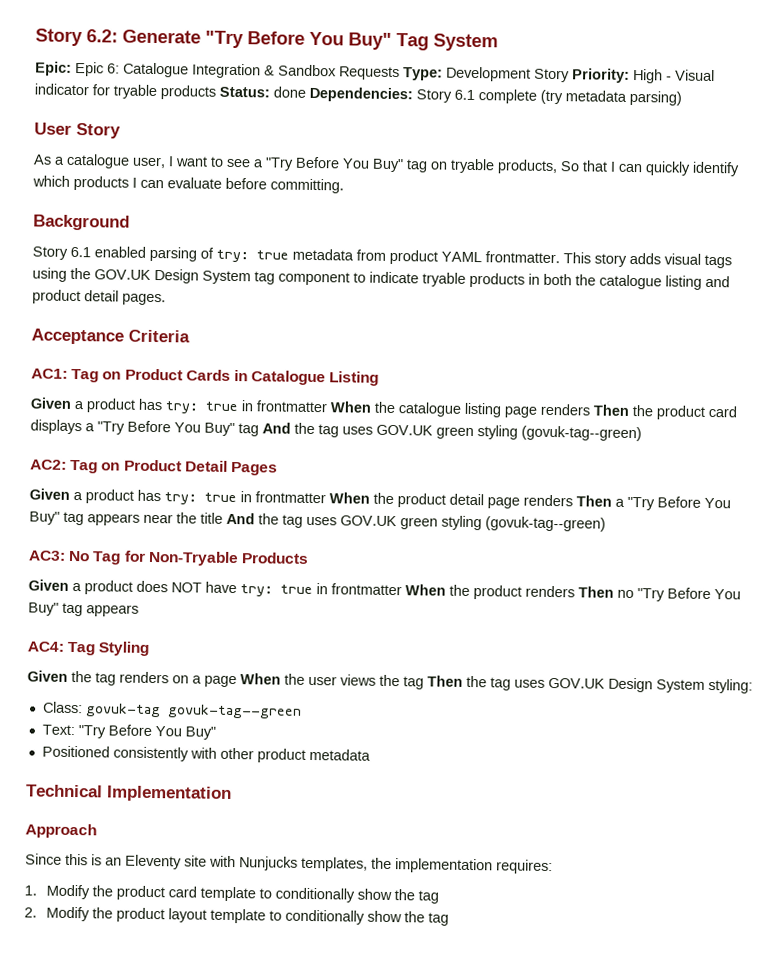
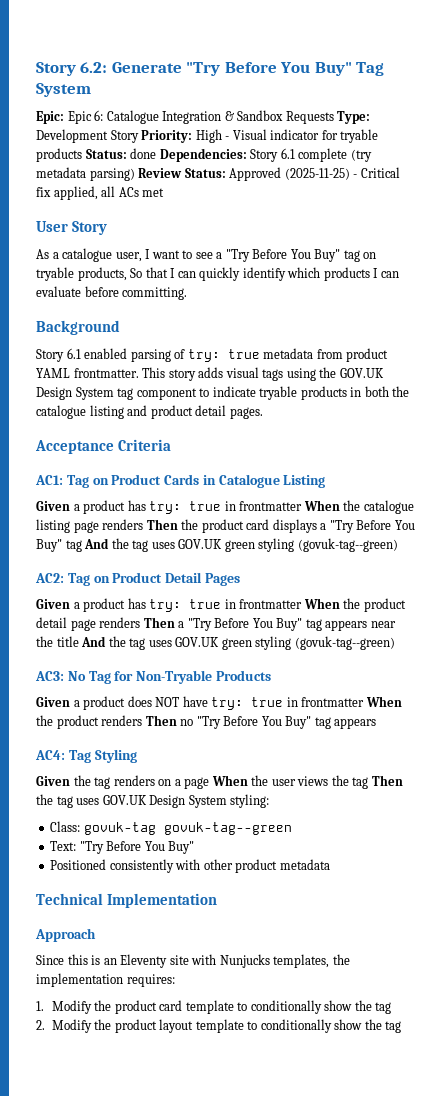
(682, 98) none -> [138,167,400,181] [36,186,165,200] Review Status: Approved (2025-11-25) - Critical fix applied, all ACs met

